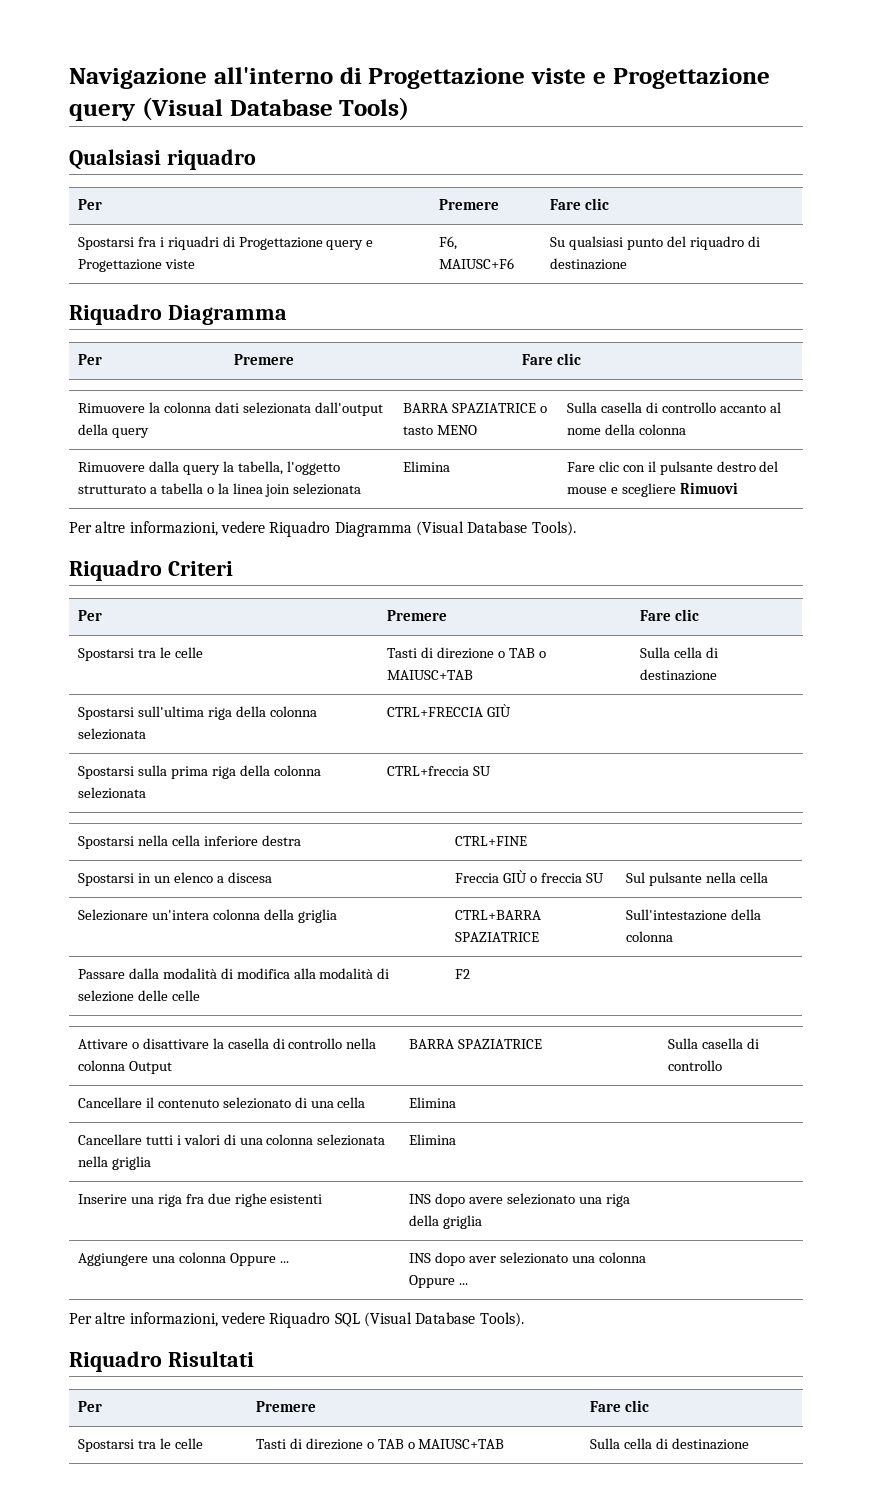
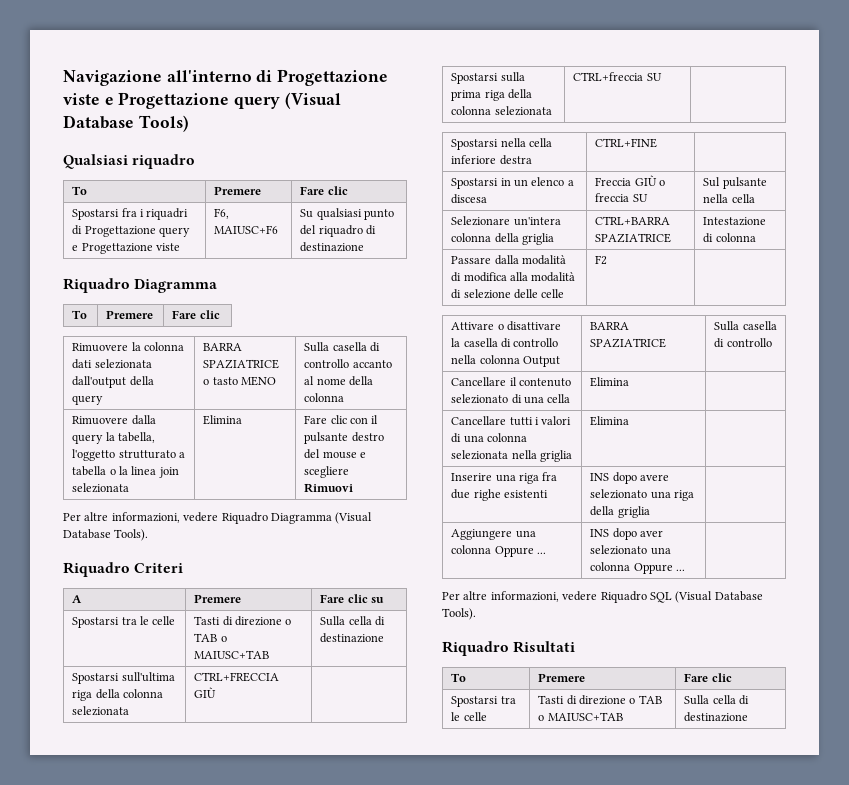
[77,199,102,210] Per -> [72,186,88,195] To
[77,354,102,365] Per -> [72,310,88,319] To
[77,610,102,621] [386,610,447,621] [639,609,699,621] Per | Premere | Fare clic -> [72,595,83,603] [194,594,242,603] [320,594,384,603] A | Premere | Fare clic su
[625,909,761,921] Sull'intestazione della -> [703,217,767,226] [703,233,714,243] Intestazione di
[77,1401,102,1412] Per -> [451,673,467,682] To

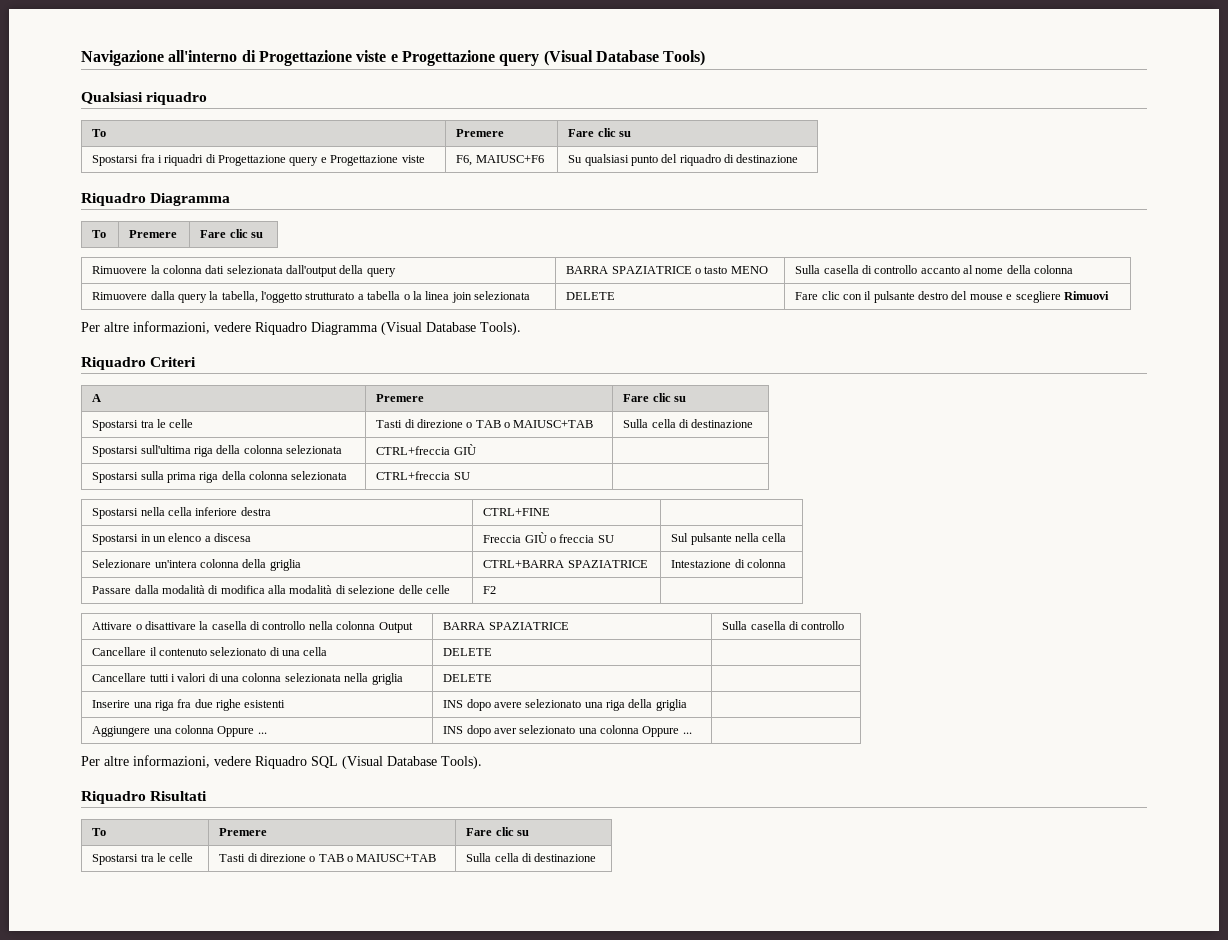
(348, 190) none -> [618,131,631,137] su
(220, 314) none -> [250,232,263,238] su
[203,415,243,425] Elimina -> [566,292,616,300] DELETE
[194,672,280,682] CTRL+FRECCIA -> [376,446,451,455] CTRL+freccia
[590,377,630,387] Elimina -> [443,648,493,656] DELETE
[590,416,630,426] Elimina -> [443,674,493,682] DELETE
(732, 677) none -> [516,830,529,836] su

